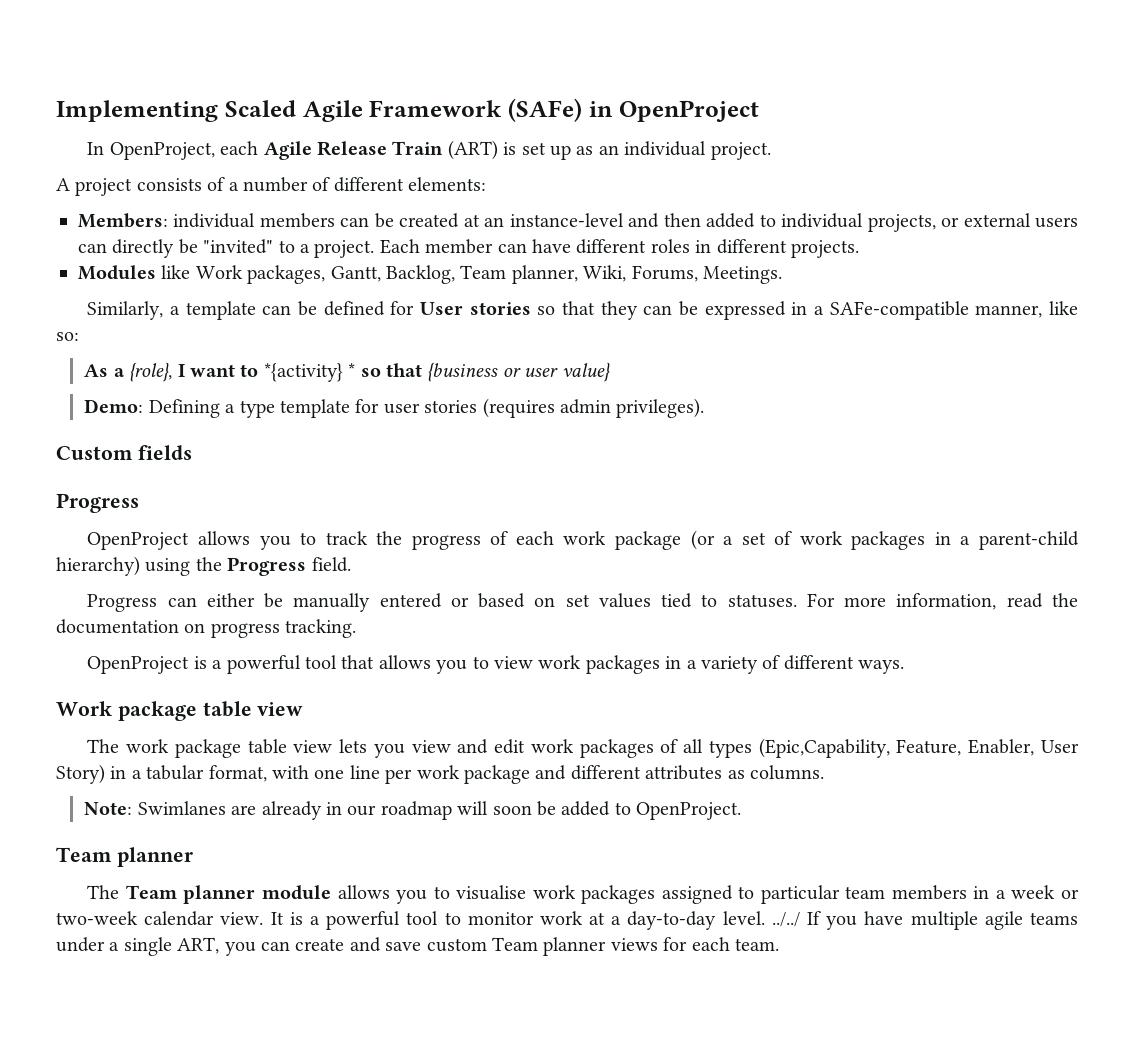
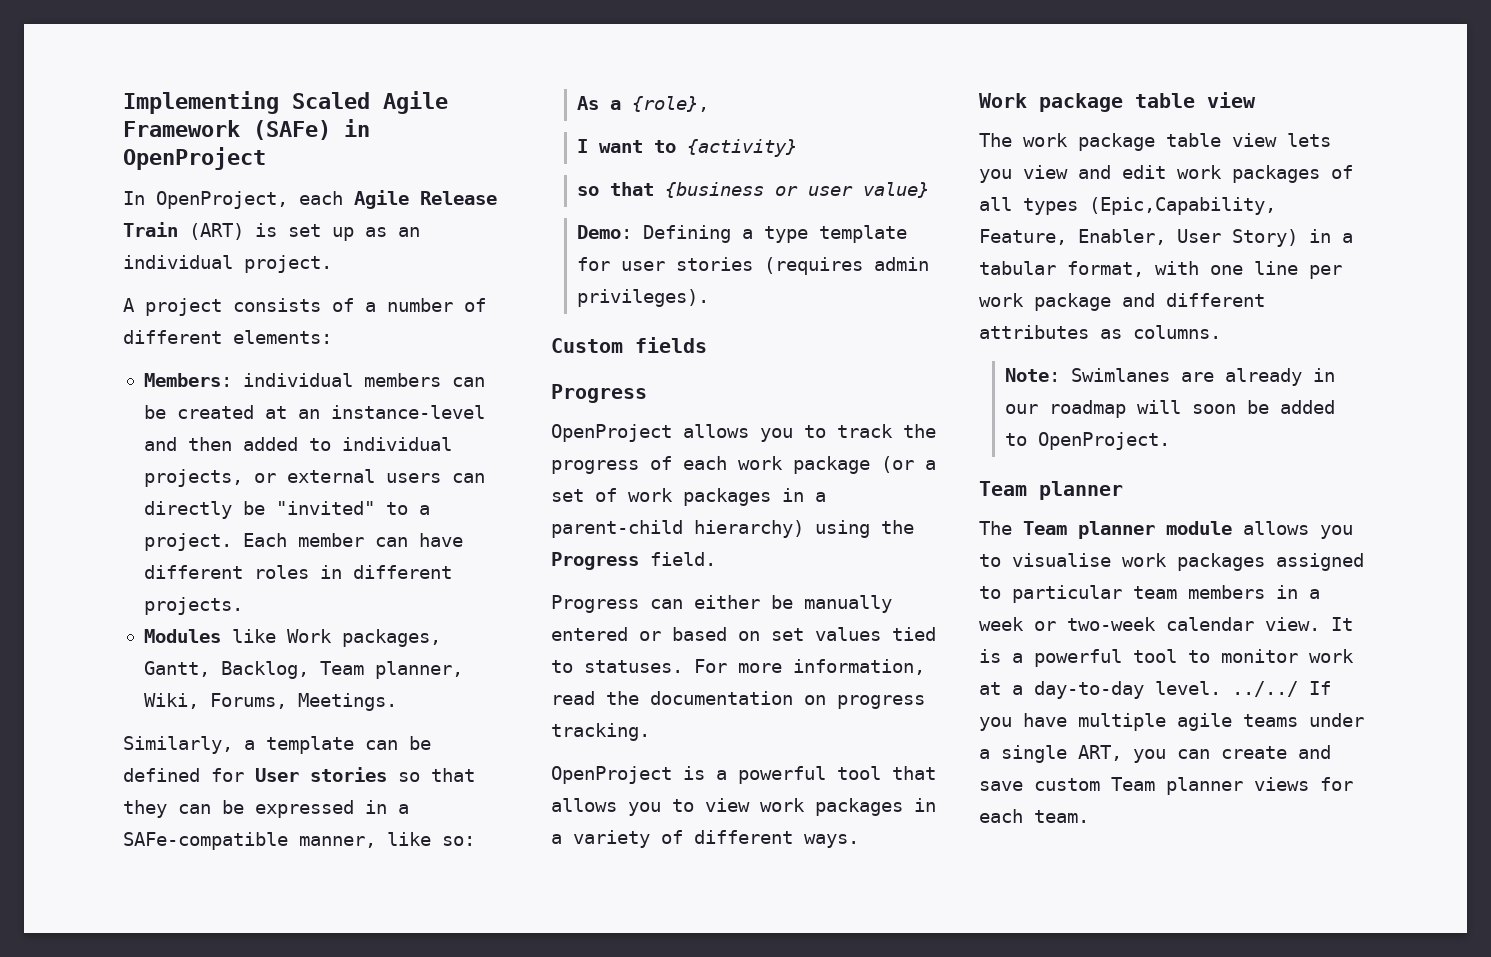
(173, 372) none -> (710, 104) //
[263,363,356,382] *{activity} * -> [687,139,798,157] {activity} //

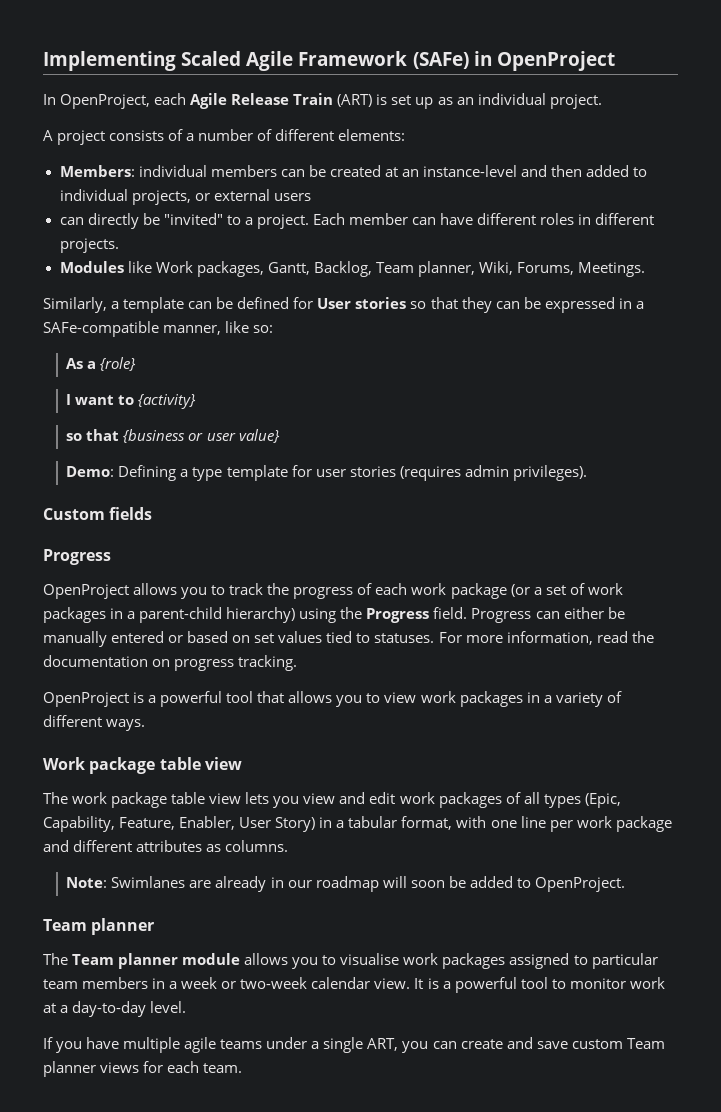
(441, 478) none -> (311, 197) //
[632,96,710,112] {role}, -> [100,357,137,371] {role}
(716, 559) // -> (468, 613) none
[1089,197,1276,215] (Epic,Capability, -> [584,793,621,808] [43,816,115,832] (Epic, Capability,
[1232,681,1298,697] ../../ -> (187, 1007) //

